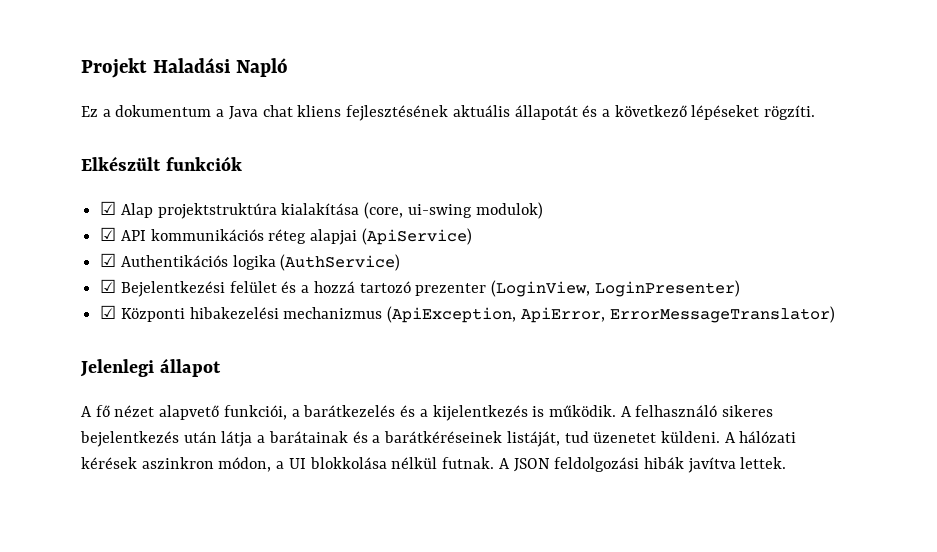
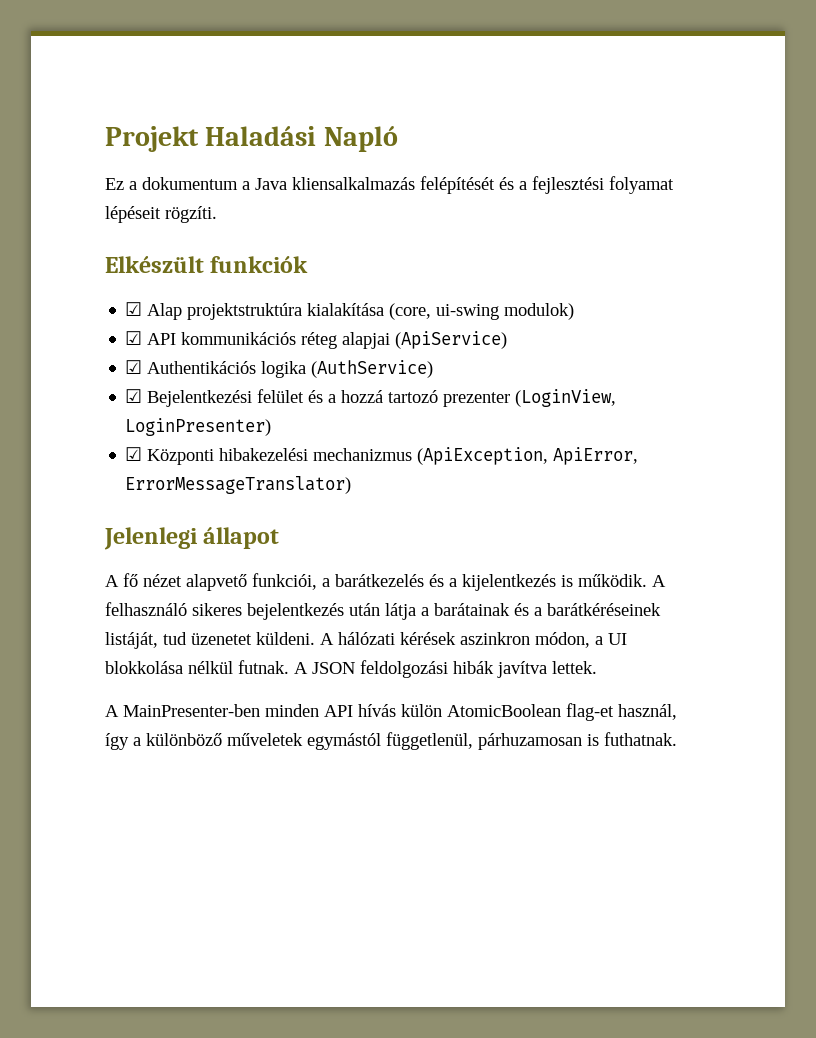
[262,105,760,121] chat kliens fejlesztésének aktuális állapotát és a következő lépéseket -> [292,176,674,194] [105,206,161,223] kliensalkalmazás felépítését és a fejlesztési folyamat lépéseit
(787, 463) none -> [105,703,677,721] [105,732,677,750] // A MainPresenter-ben minden API hívás külön AtomicBoolean flag-et használ, így a különböző műveletek egymástól függetlenül, párhuzamosan is futhatnak.

